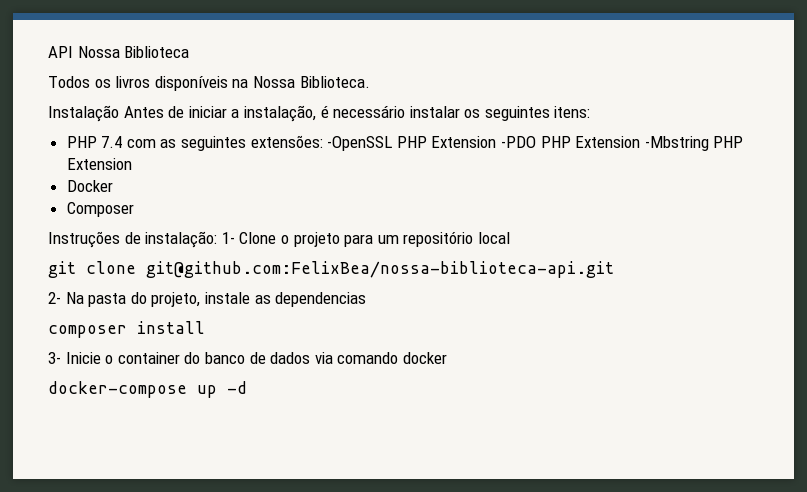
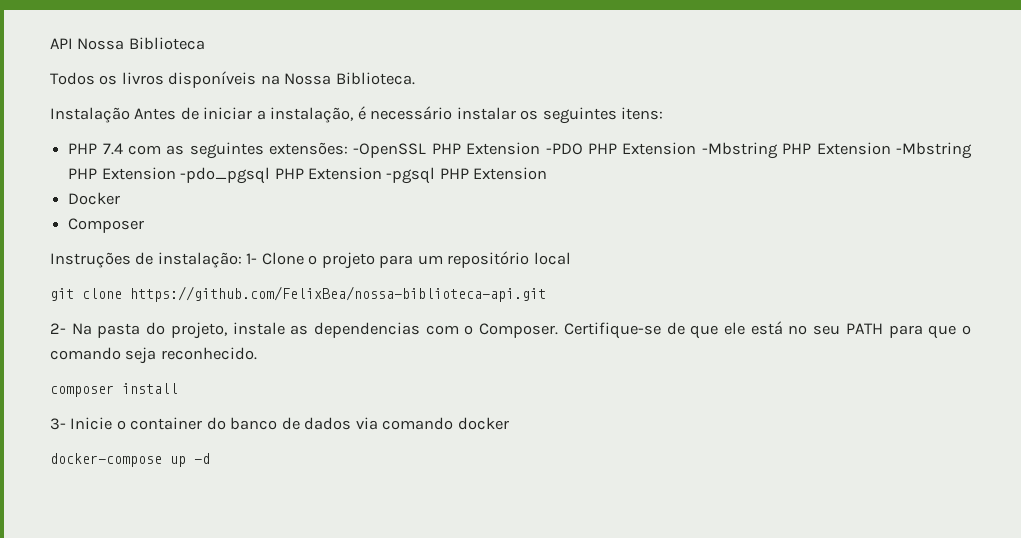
(132, 164) none -> [895,142,972,159] [68,167,548,184] -Mbstring PHP Extension -pdo_pgsql PHP Extension -pgsql PHP Extension
[146,261,614,278] git@github.com:FelixBea/nossa-biblioteca-api.git -> [130,286,546,302] https://github.com/FelixBea/nossa-biblioteca-api.git
(367, 299) none -> [425,321,971,339] [50,347,257,364] com o Composer. Certifique-se de que ele está no seu PATH para que o comando seja reconhecido.

